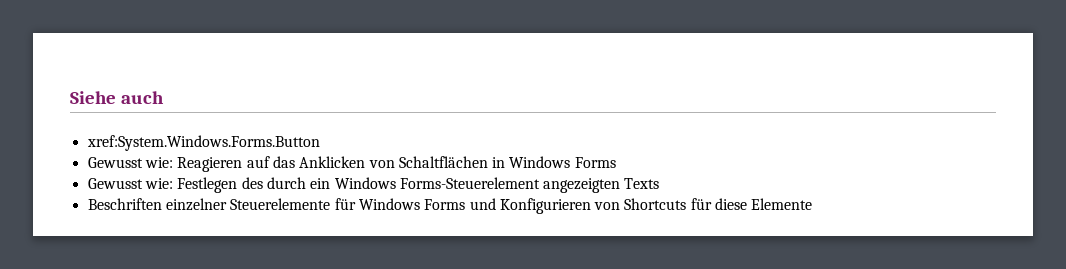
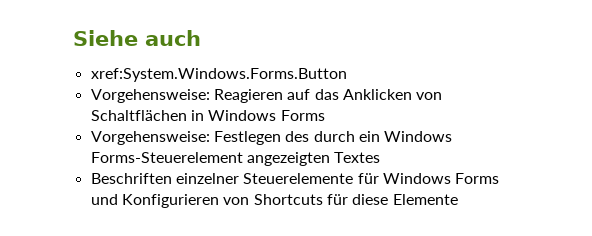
[87,157,173,168] Gewusst wie: -> [90,89,210,103] Vorgehensweise:
[87,178,173,189] Gewusst wie: -> [90,131,210,145] Vorgehensweise:
[624,178,660,189] Texts -> [334,152,381,163] Textes

